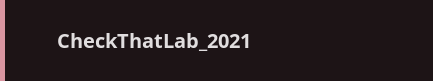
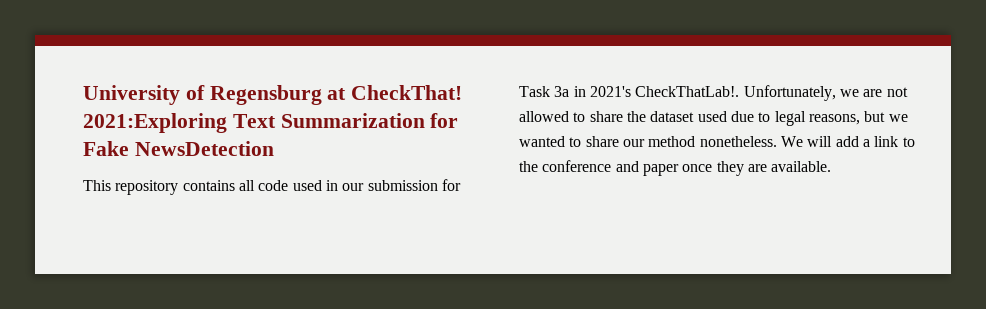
[57,33,251,51] CheckThatLab_2021 -> [83,85,463,105] [83,113,459,133] [83,141,274,156] [83,179,461,195] [519,85,908,101] [519,111,908,126] [519,136,915,147] [519,160,832,176] University of Regensburg at CheckThat! 2021:Exploring Text Summarization for Fake NewsDetection // This repository contains all code used in our submission for Task 3a in 2021's CheckThatLab!. Unfortunately, we are not allowed to share the dataset used due to legal reasons, but we wanted to share our method nonetheless. We will add a link to the conference and paper once they are available.

